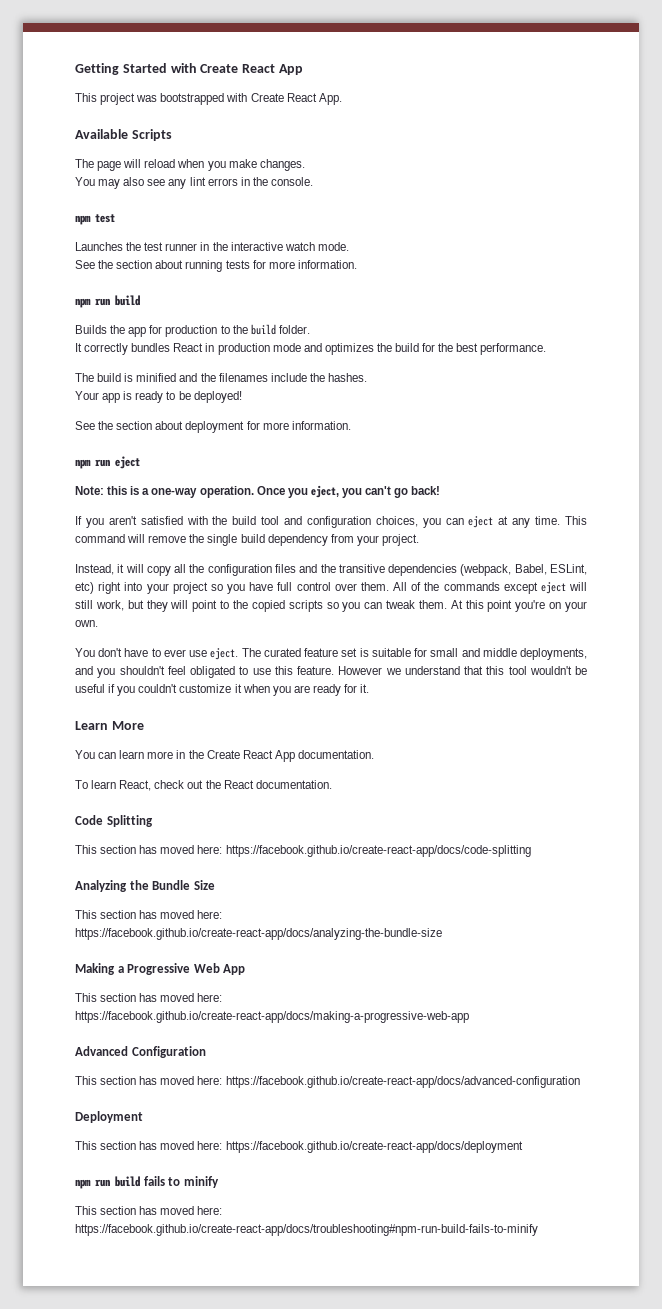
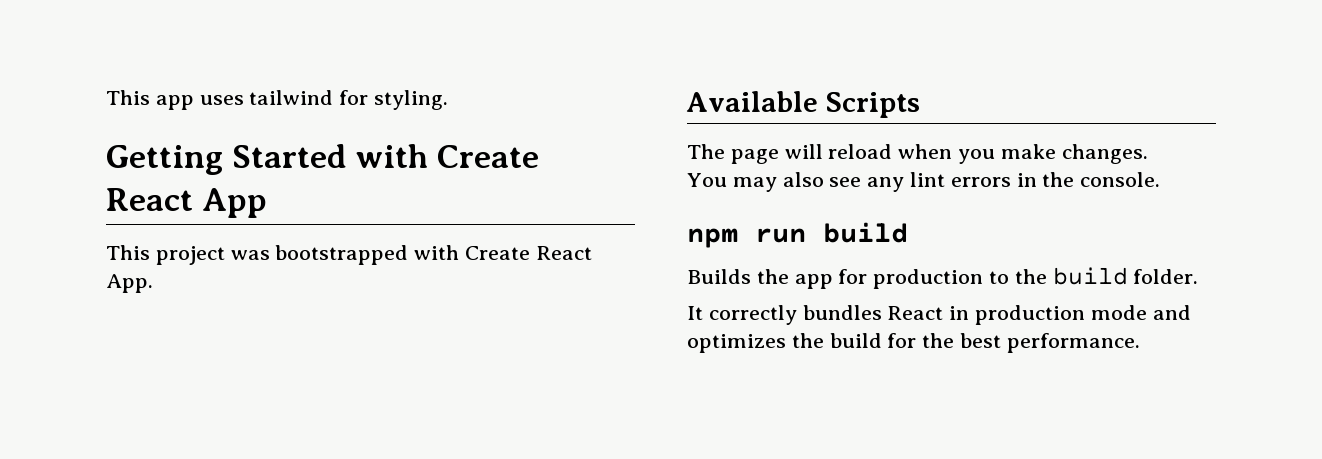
(75, 69) none -> [106,90,449,110] This app uses tailwind for styling. //
[75,214,115,225] [75,242,349,251] [75,260,357,272] // npm test // Launches the test runner in the interactive watch mode. // See the section about running tests for more information. -> (1161, 179) none
[75,373,367,382] [75,391,242,403] [75,421,351,433] [75,456,140,469] [75,485,441,498] [75,516,587,528] [75,534,419,546] [75,564,587,576] [75,582,588,594] [75,600,588,612] [75,620,98,627] [75,648,588,660] [75,666,587,678] [75,684,370,696] [75,721,144,730] [75,750,374,762] [75,780,332,791] [75,815,153,827] [75,845,531,857] [75,880,215,892] [75,910,223,919] [75,928,442,940] [75,963,246,975] [75,993,223,1002] [75,1011,469,1023] [75,1046,206,1058] [75,1076,580,1088] [75,1111,143,1123] [75,1141,523,1153] [75,1176,219,1189] [75,1206,223,1215] [75,1224,538,1236] // The build is minified and the filenames include the hashes. // Your app is ready to be deployed! // See the section about deployment for more information. // npm run eject // Note: this is a one-way operation. Once you eject, you can't go back! // If you aren't satisfied with the build tool and configuration choices, you can eject at any time. This command will remove the single build dependency from your project. // Instead, it will copy all the configuration files and the transitive dependencies (webpack, Babel, ESLint, etc) right into your project so you have full control over them. All of the commands except eject will still work, but they will point to the copied scripts so you can tweak them. At this point you're on your own. // You don't have to ever use eject. The curated feature set is suitable for small and middle deployments, and you shouldn't feel obligated to use this feature. However we understand that this tool wouldn't be useful if you couldn't customize it when you are ready for it. // Learn More // You can learn more in the Create React App documentation. // To learn React, check out the React documentation. // Code Splitting // This section has moved here: https://facebook.github.io/create-react-app/docs/code-splitting // Analyzing the Bundle Size // This section has moved here: https://facebook.github.io/create-react-app/docs/analyzing-the-bundle-size // Making a Progressive Web App // This section has moved here: https://facebook.github.io/create-react-app/docs/making-a-progressive-web-app // Advanced Configuration // This section has moved here: https://facebook.github.io/create-react-app/docs/advanced-configuration // Deployment // This section has moved here: https://facebook.github.io/create-react-app/docs/deployment // npm run build fails to minify // This section has moved here: https://facebook.github.io/create-react-app/docs/troubleshooting#npm-run-build-fails-to-minify -> (1140, 343) none

